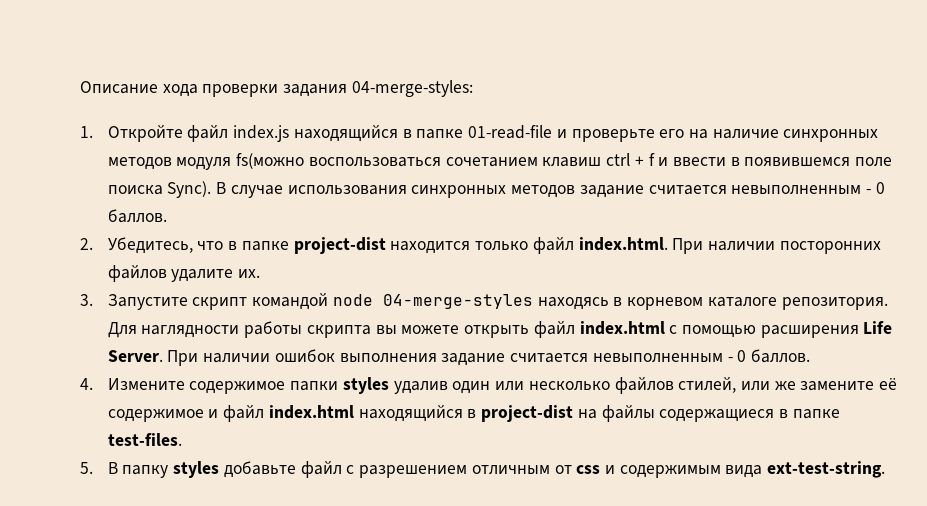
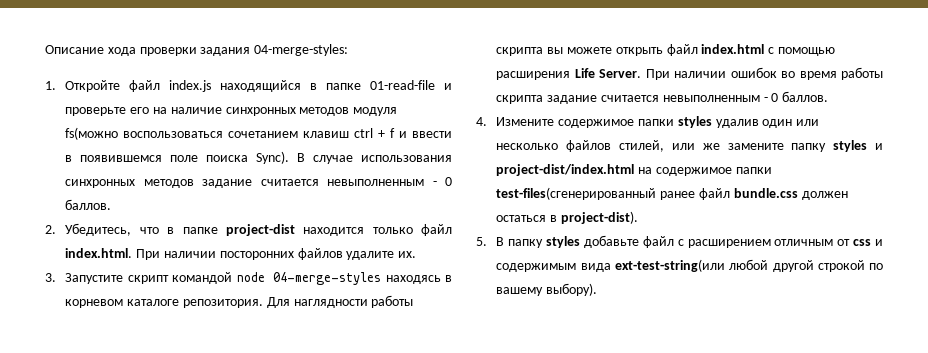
[339,353,437,363] выполнения -> [781,67,883,80] [496,95,544,104] во время работы скрипта
[879,378,898,390] [107,405,840,422] [107,433,182,446] её содержимое и файл index.html находящийся в project-dist на файлы содержащиеся в папке test-files. -> [791,140,883,152] [496,164,772,176] [496,187,848,200] [496,211,639,224] папку styles и project-dist/index.html на содержимое папки test-files(сгенерированный ранее файл bundle.css должен остаться в project-dist).
[359,465,468,478] разрешением -> [687,239,771,248] расширением
[767,461,886,478] ext-test-string. -> [614,259,883,272] [496,283,598,296] ext-test-string(или любой другой строкой по вашему выбору).

